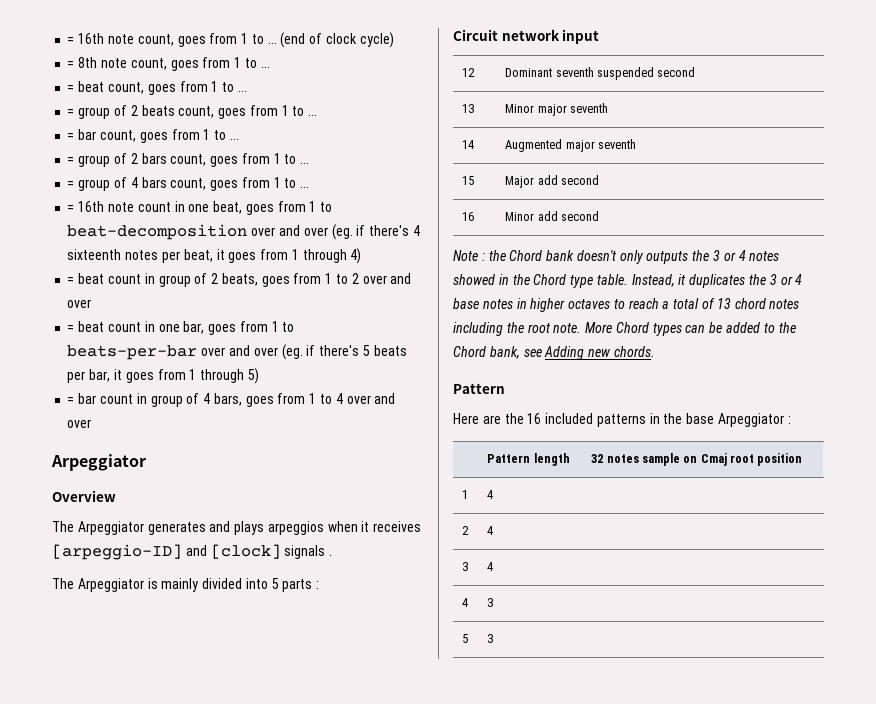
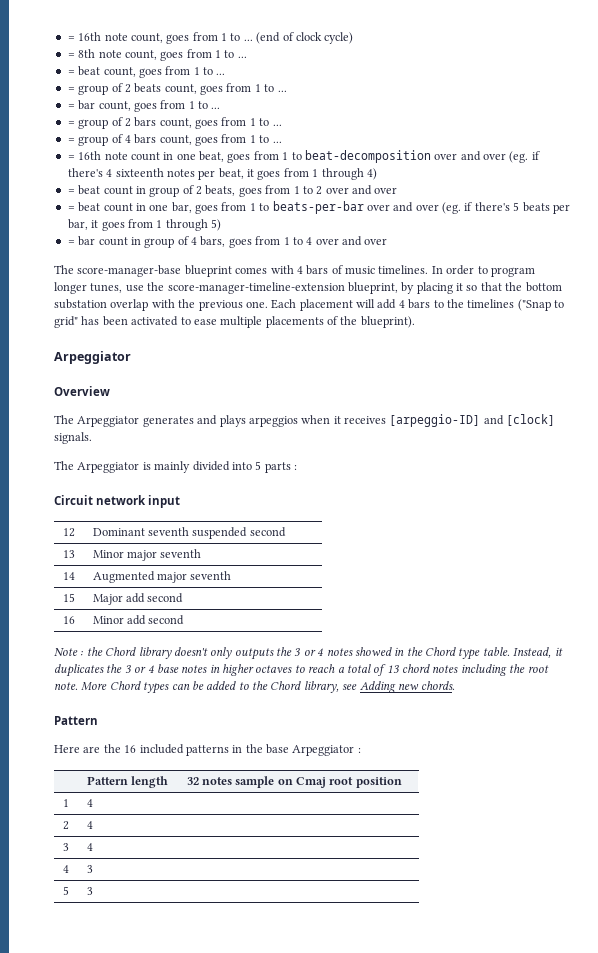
(92, 423) none -> [54,265,535,277] [54,282,562,294] [54,299,564,311] [54,316,415,328] // The score-manager-base blueprint comes with 4 bars of music timelines. In order to program longer tunes, use the score-manager-timeline-extension blueprint, by placing it so that the bottom substation overlap with the previous one. Each placement will add 4 bars to the timelines ("Snap to grid" has been activated to ease multiple placements of the blueprint).
[284,545,333,559] signals . -> [54,432,92,444] signals.
[546,250,575,261] bank -> [138,647,172,659] library
[489,346,520,359] bank, -> [303,681,339,693] library,

